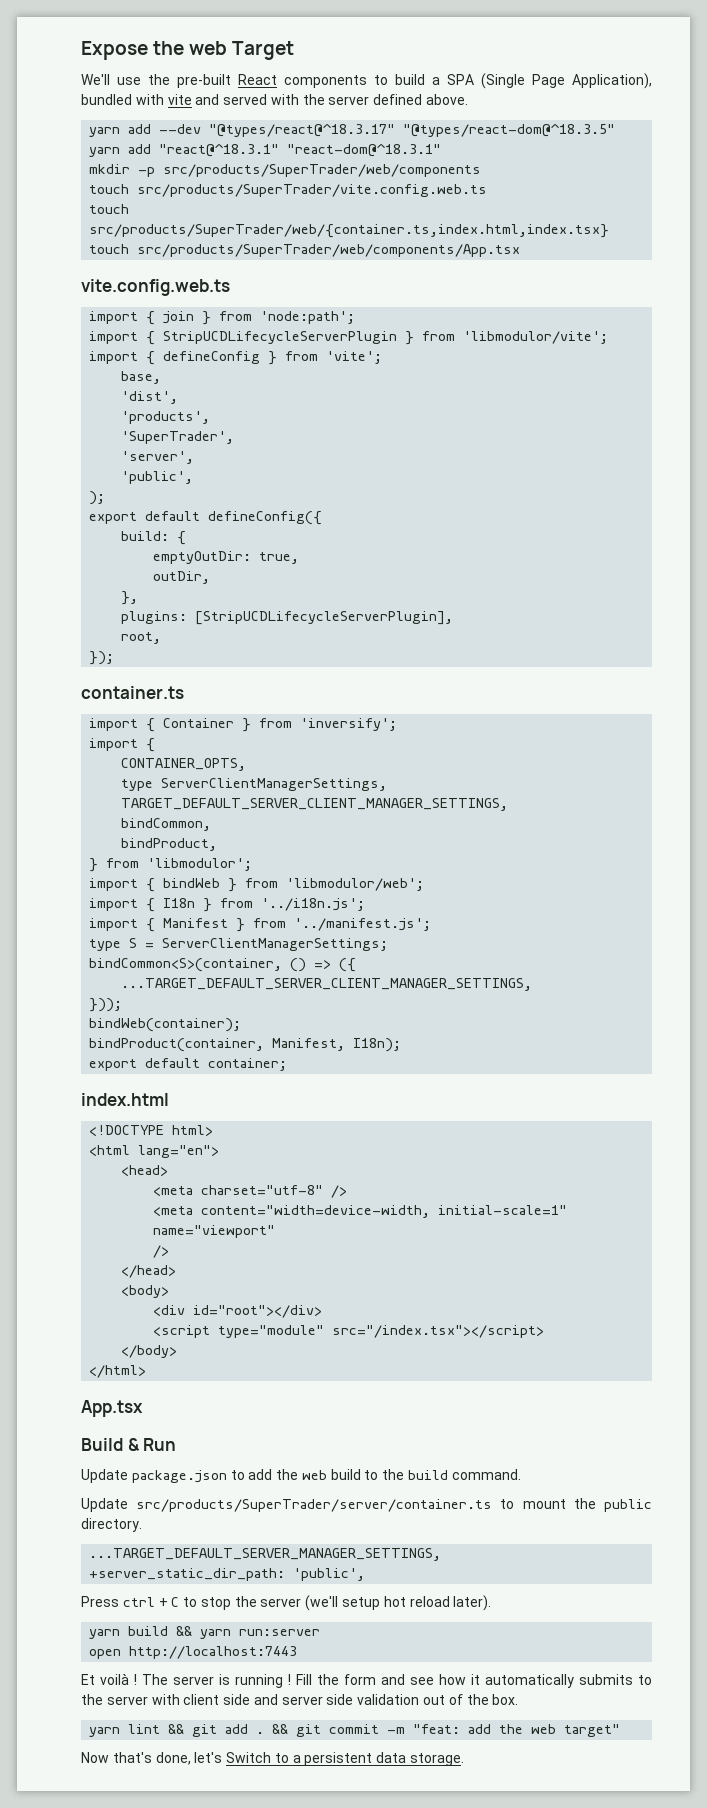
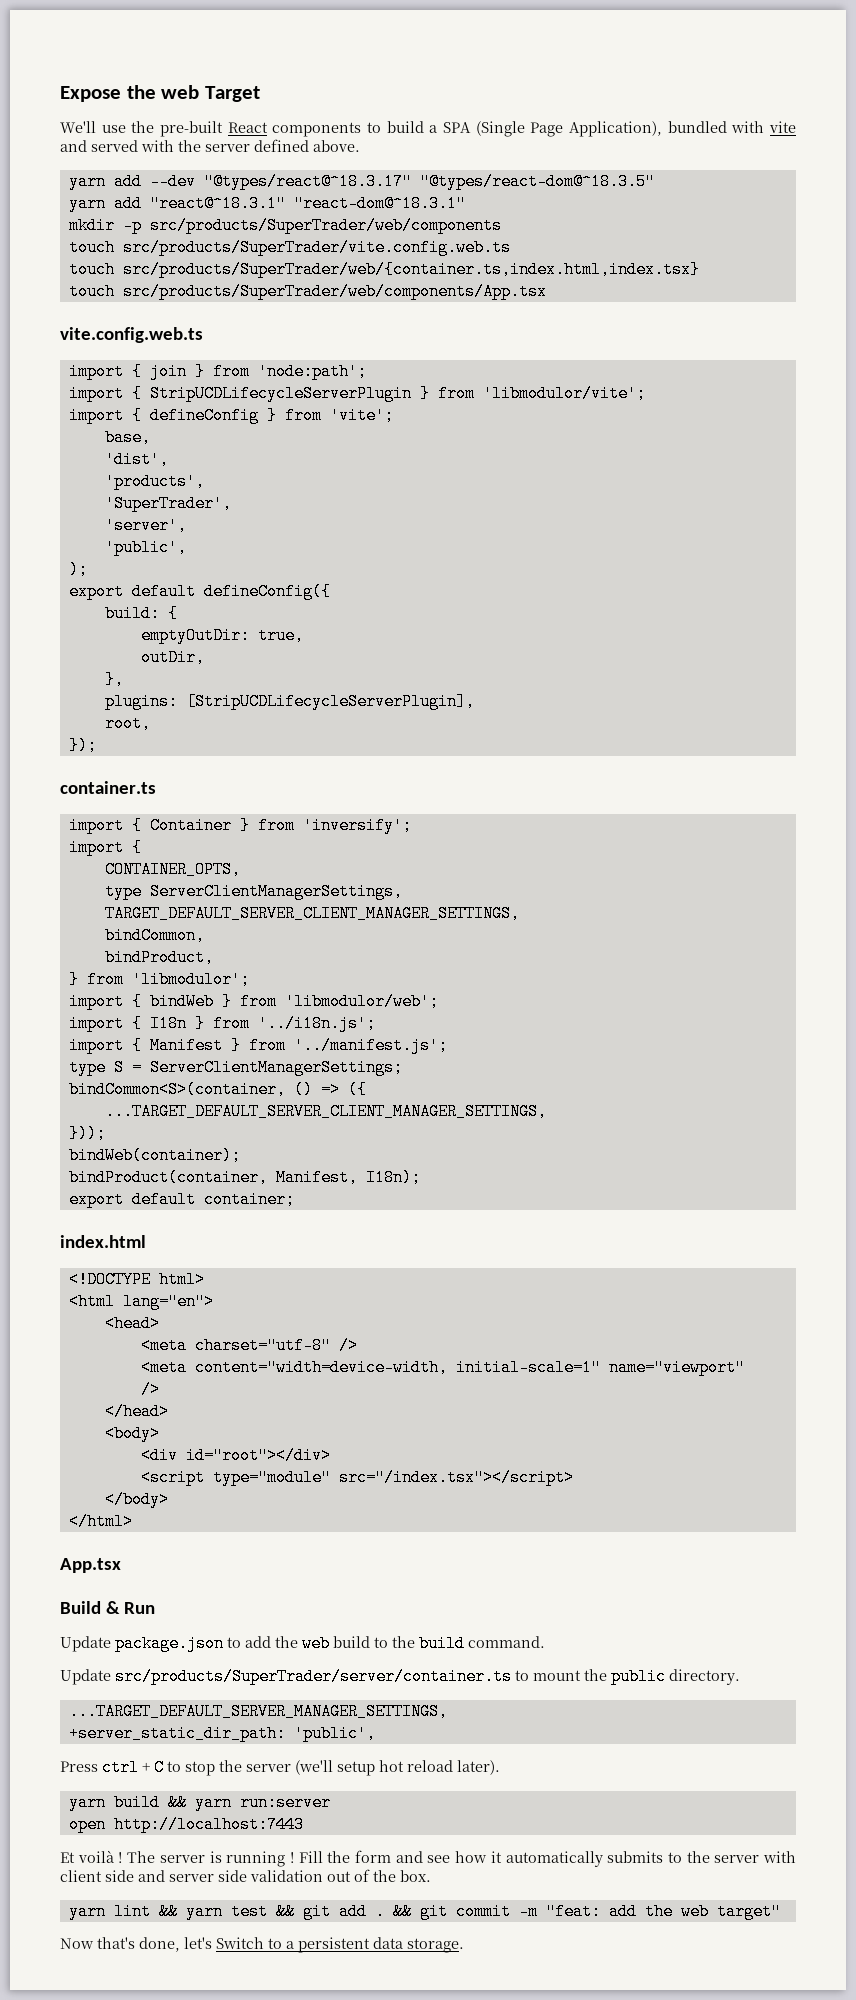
(185, 1729) none -> [185,1903,295,1920] yarn test &&

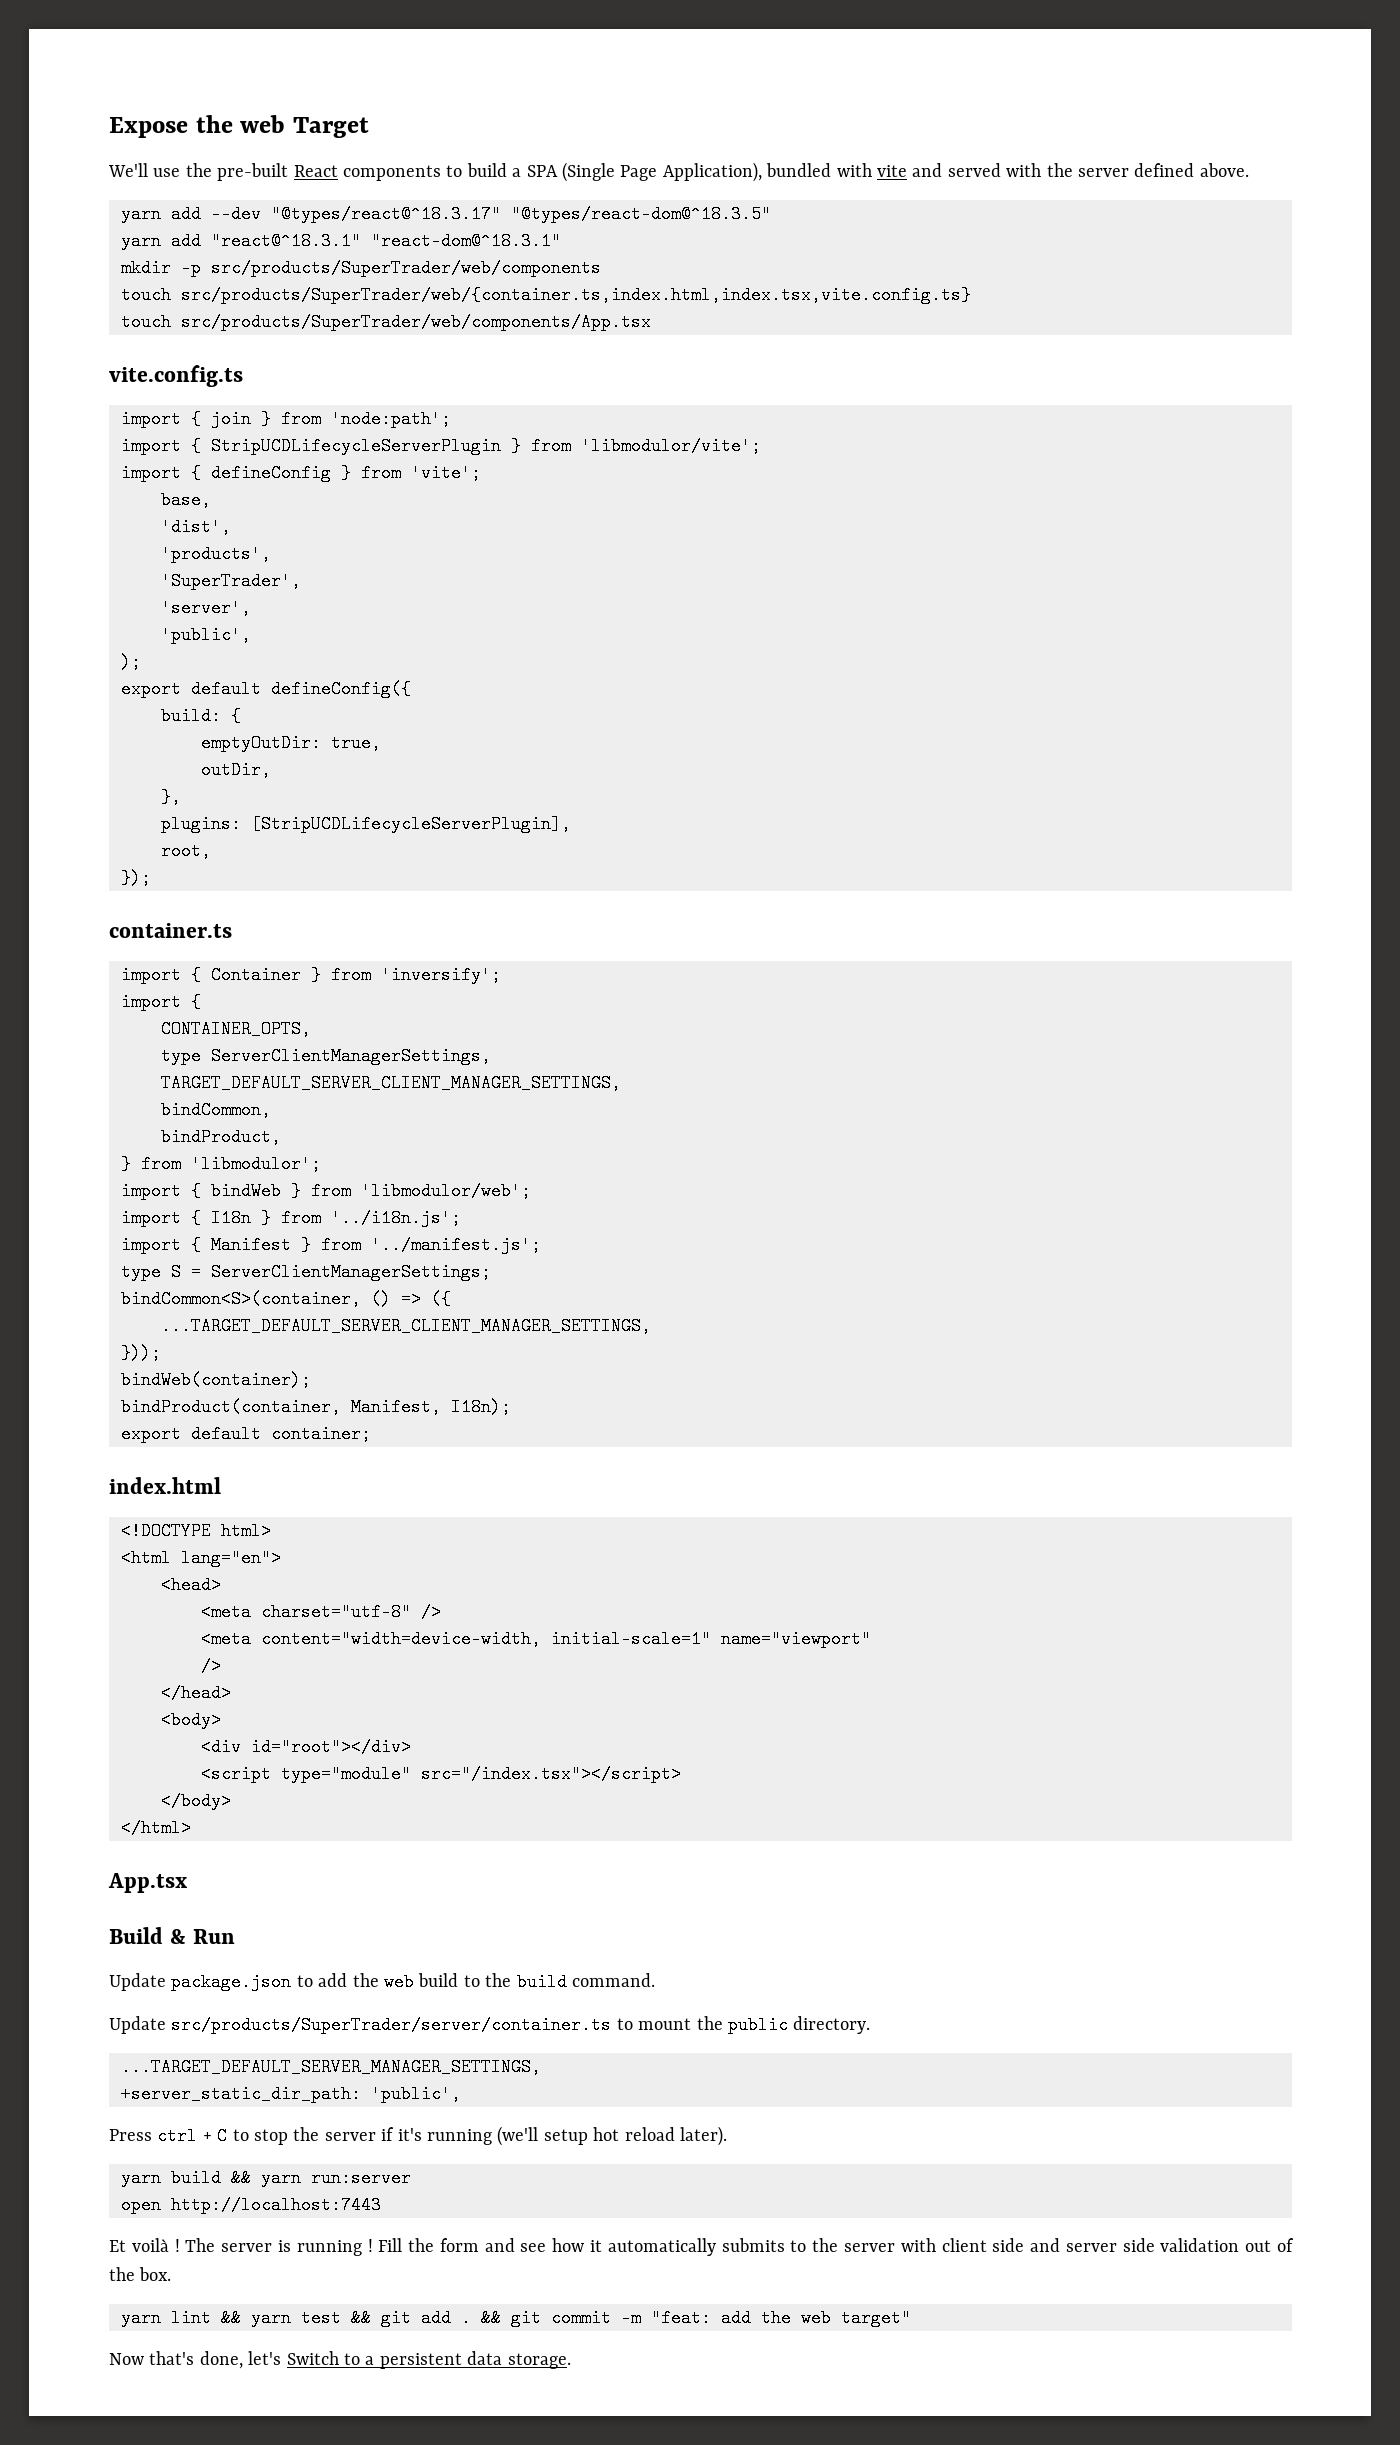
[122,239,511,256] [68,261,700,278] src/products/SuperTrader/vite.config.web.ts // touch src/products/SuperTrader/web/{container.ts,index.html,index.tsx} -> [181,286,971,304] src/products/SuperTrader/web/{container.ts,index.html,index.tsx,vite.config.ts}
[60,327,203,343] vite.config.web.ts -> [109,365,243,387] vite.config.ts
(291, 1768) none -> [381,2127,492,2145] if it's running

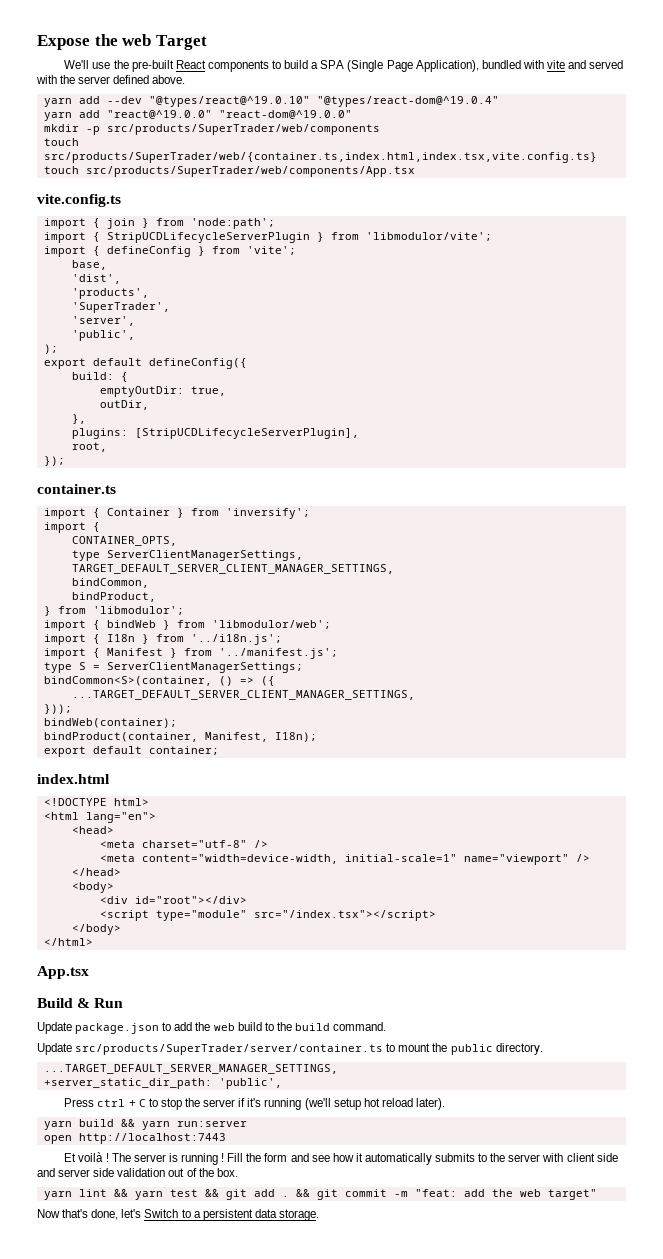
[271,205,771,223] [121,232,561,250] "@types/react@^18.3.17" "@types/react-dom@^18.3.5" // yarn add "react@^18.3.1" "react-dom@^18.3.1" -> [148,96,499,107] [43,110,352,121] "@types/react@^19.0.10" "@types/react-dom@^19.0.4" // yarn add "react@^19.0.0" "react-dom@^19.0.0"
(871, 1639) // -> (569, 859) none

